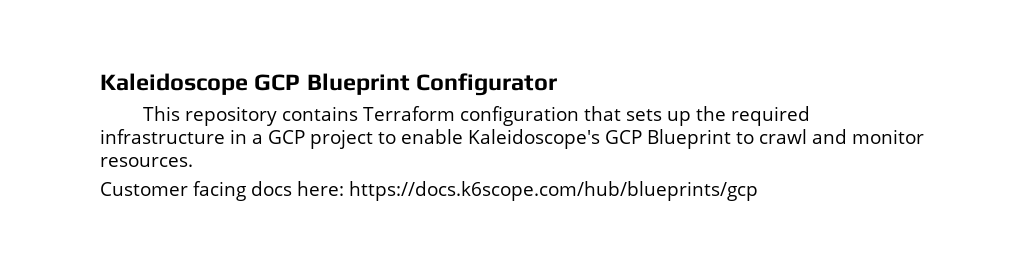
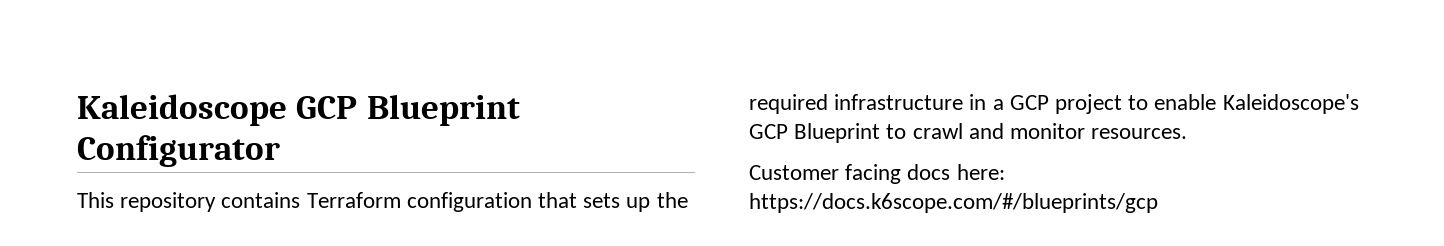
[349,181,758,201] https://docs.k6scope.com/hub/blueprints/gcp -> [749,193,1158,213] https://docs.k6scope.com/#/blueprints/gcp

